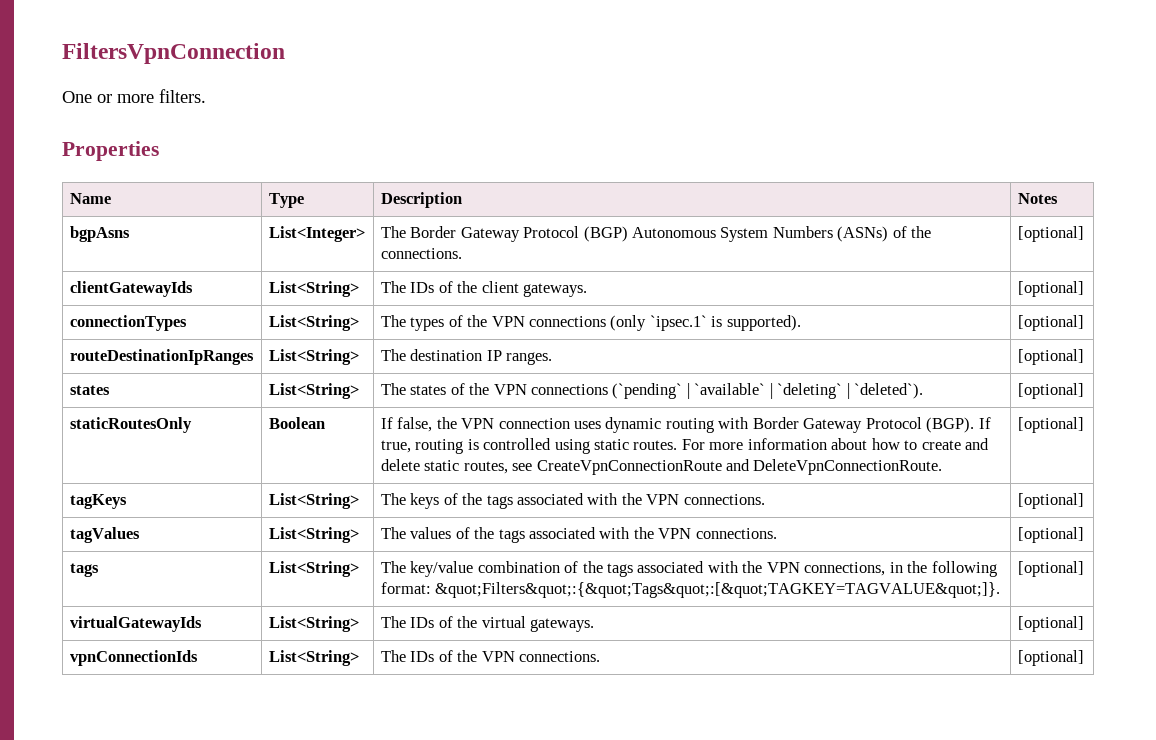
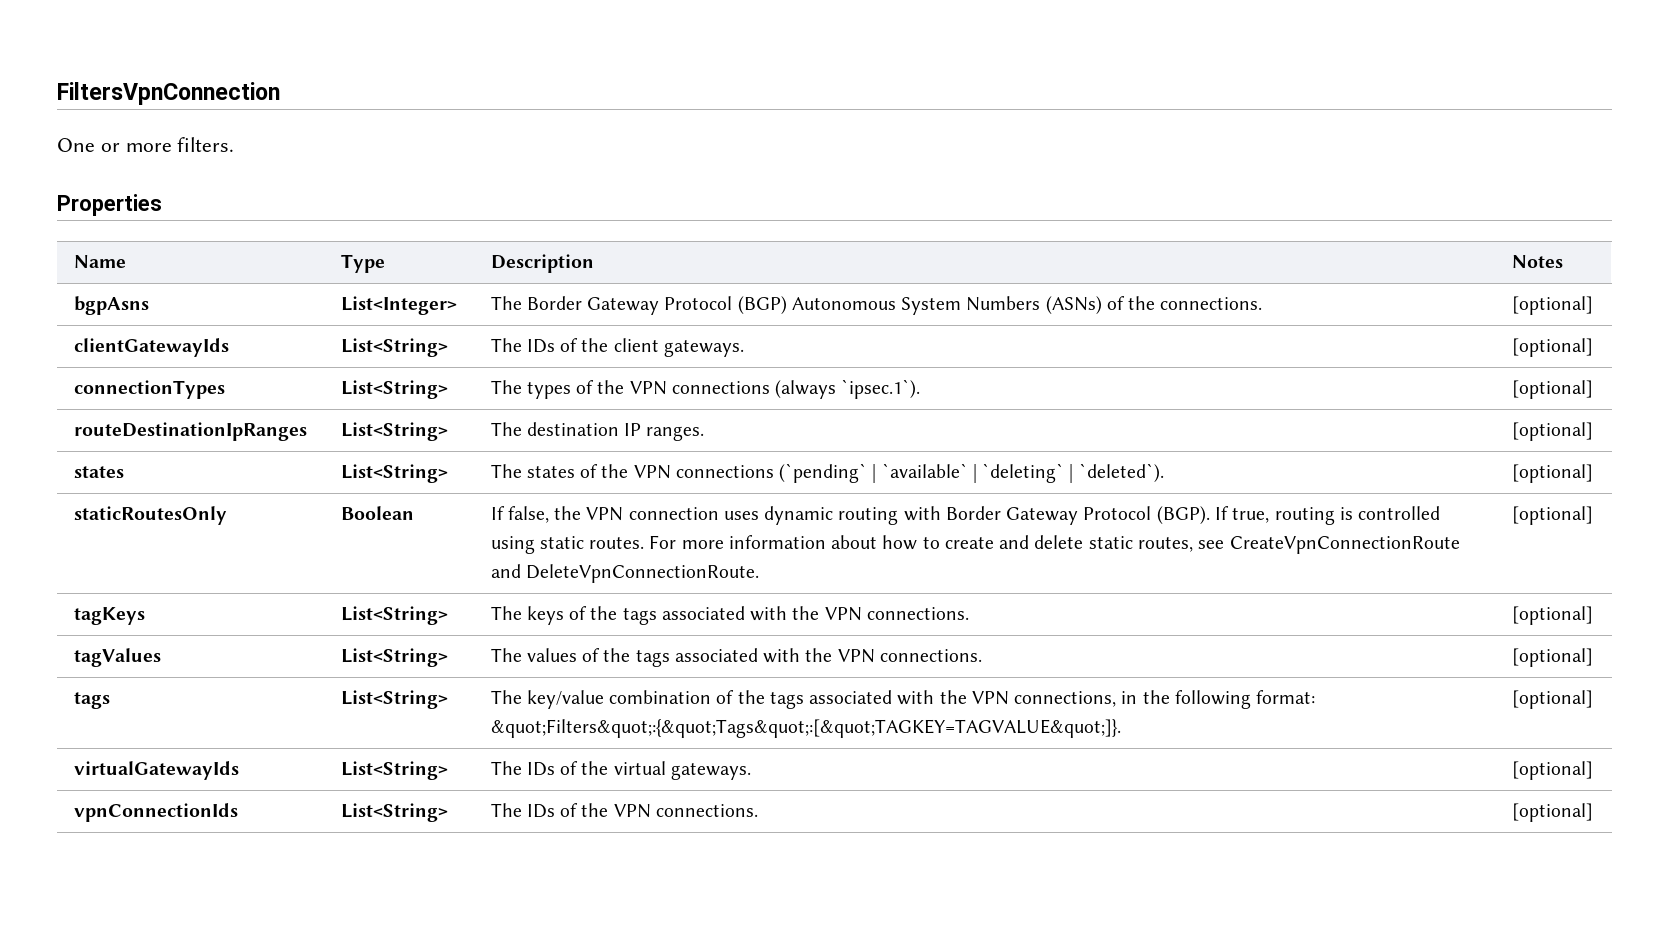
[610,315,801,331] (only `ipsec.1` is supported). -> [775,379,921,399] (always `ipsec.1`).

